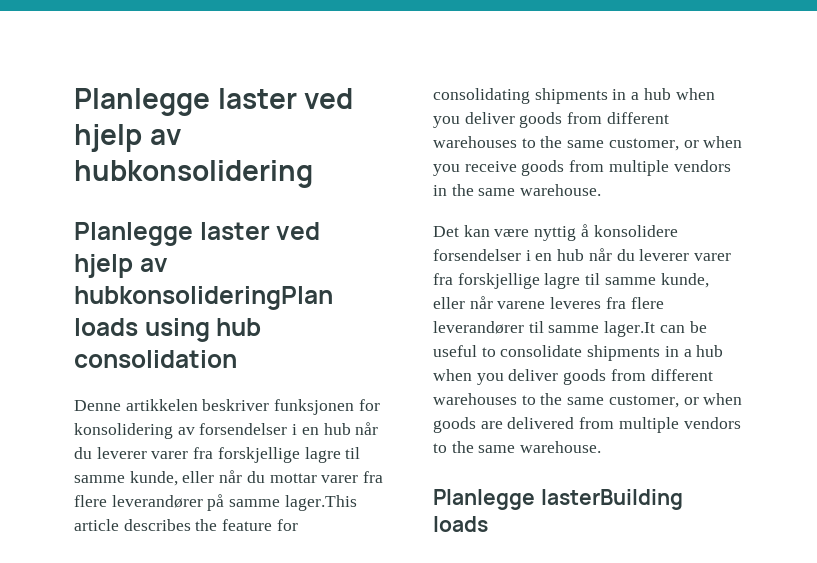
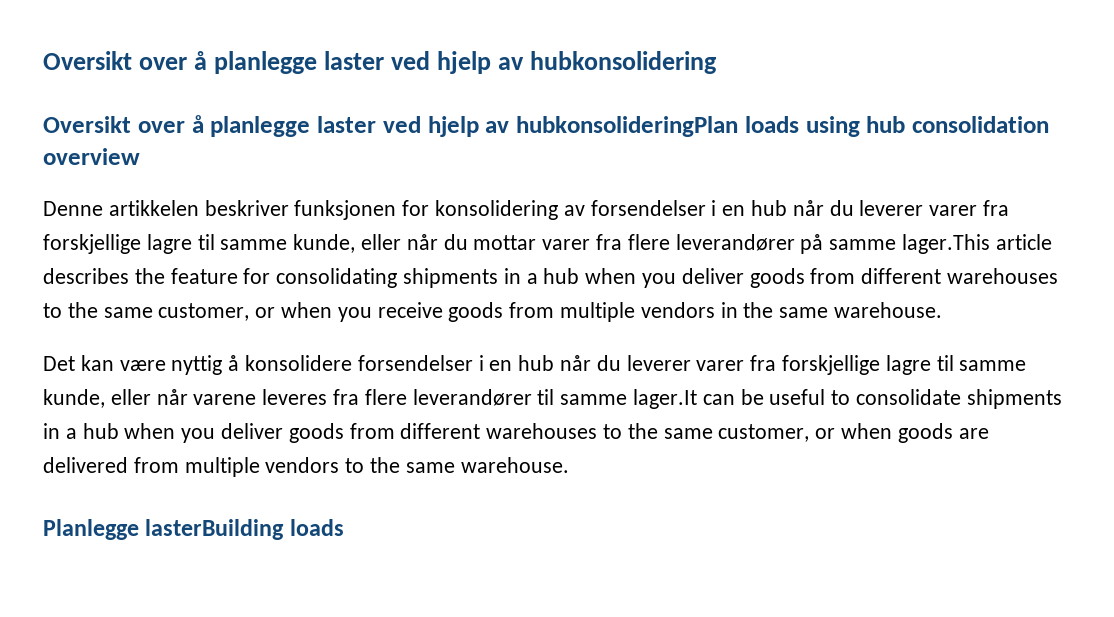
[74,88,210,116] Planlegge -> [43,51,318,74] Oversikt over å planlegge
[74,222,193,246] Planlegge -> [43,115,311,137] Oversikt over å planlegge
(237, 359) none -> [43,148,140,165] overview

